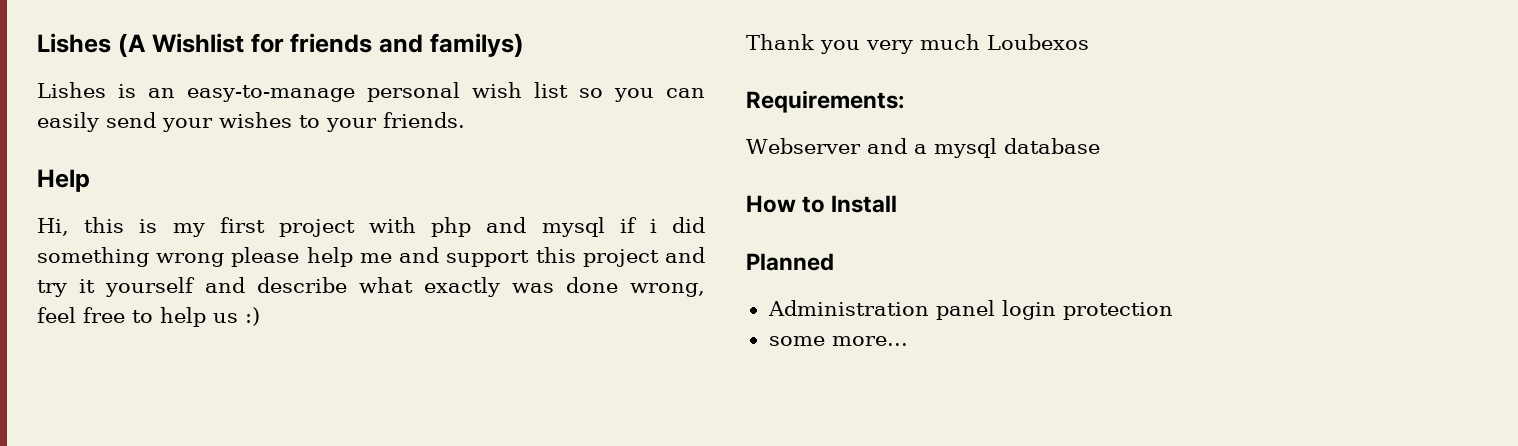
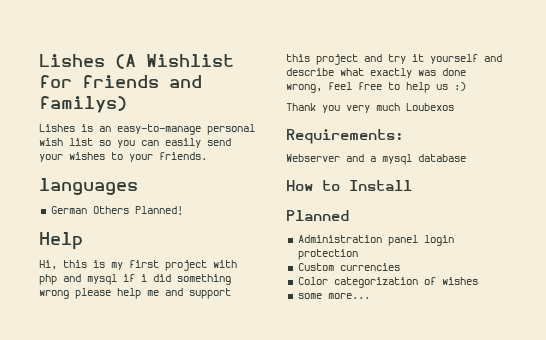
(465, 120) none -> [39,178,138,195] [50,206,183,215] // languages // German Others Planned!
(1173, 311) none -> [297,263,400,271] [297,277,478,288] // Custom currencies // Color categorization of wishes

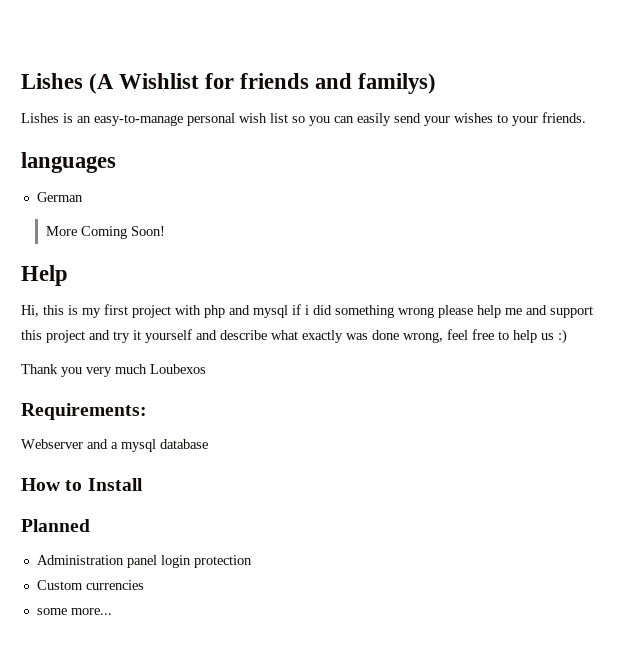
[92,206,183,215] Others Planned! -> [45,226,165,239] // More Coming Soon!
[297,277,478,288] // Color categorization of wishes -> (144, 585) none

